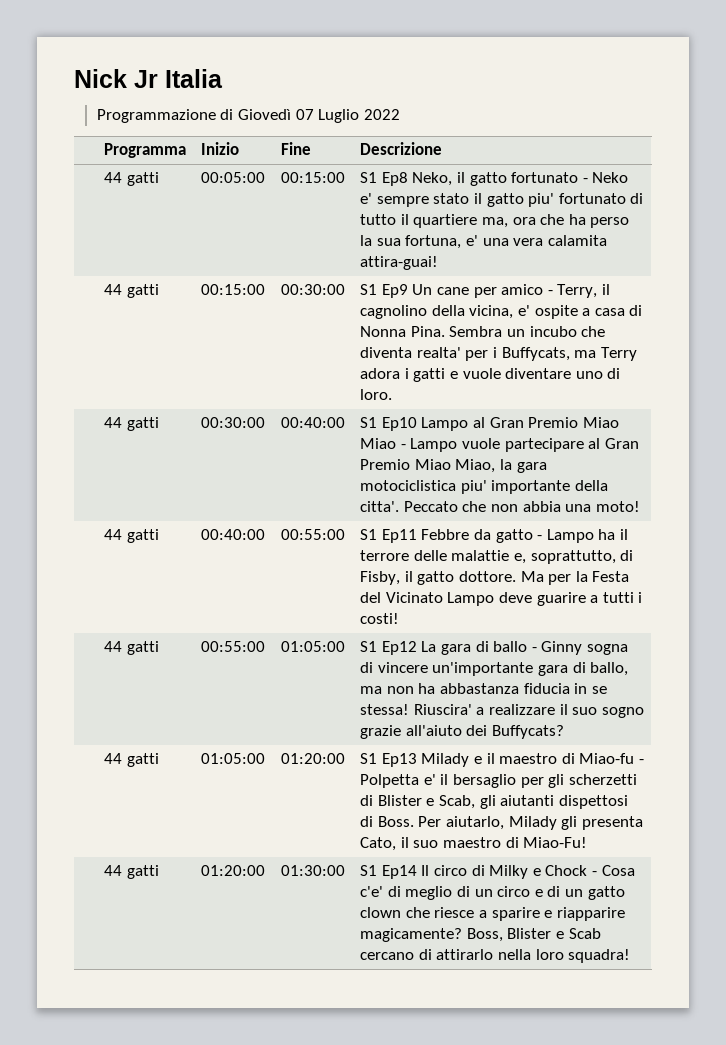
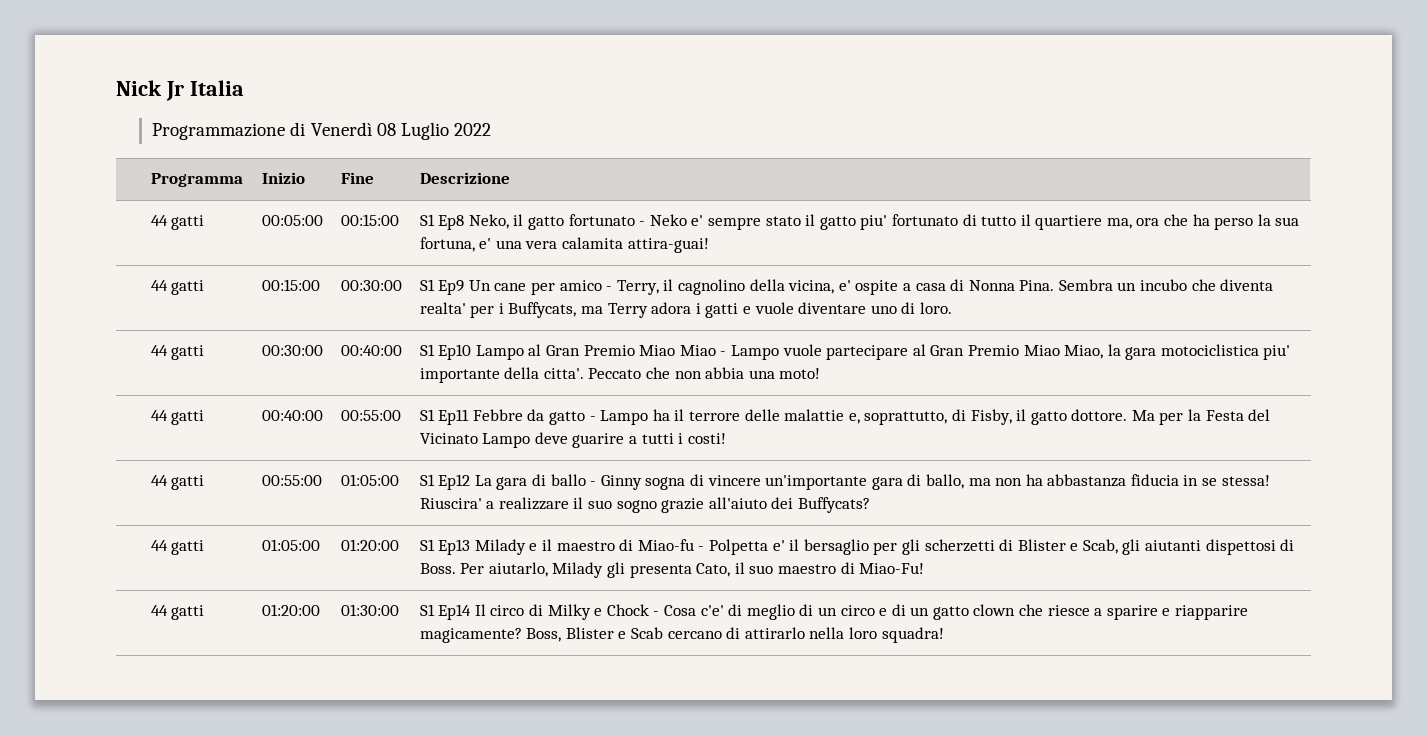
[237,109,314,120] Giovedì 07 -> [310,122,396,136] Venerdì 08

